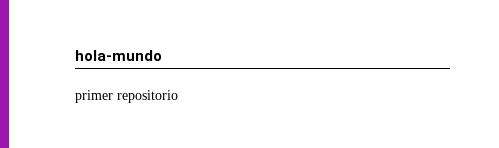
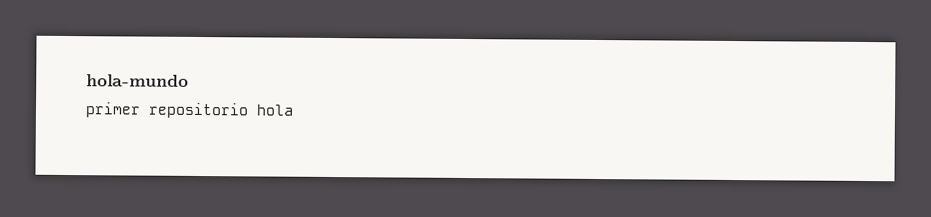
(178, 96) none -> [256,104,294,116] hola

